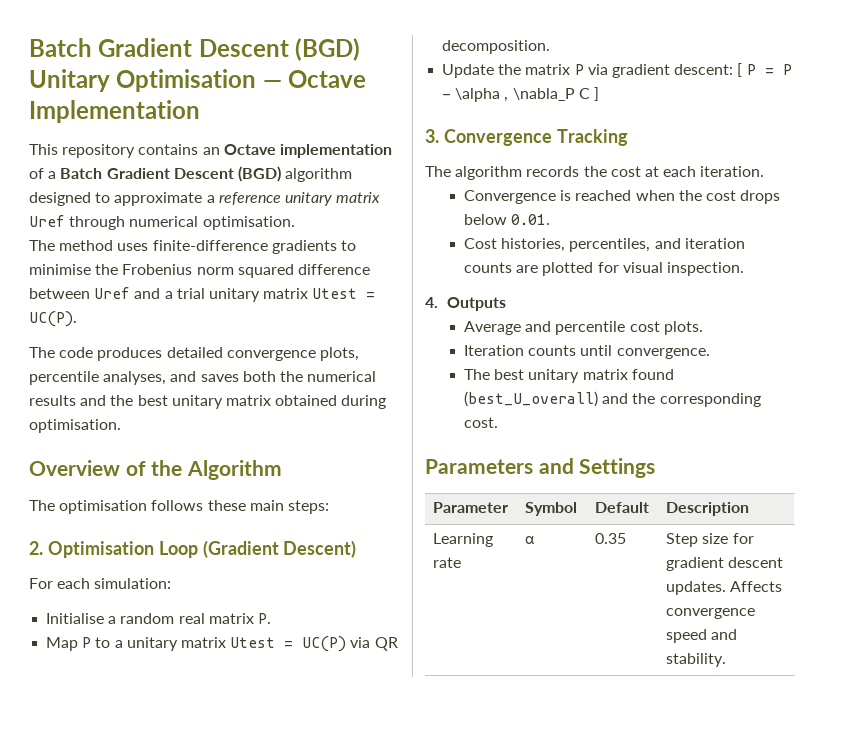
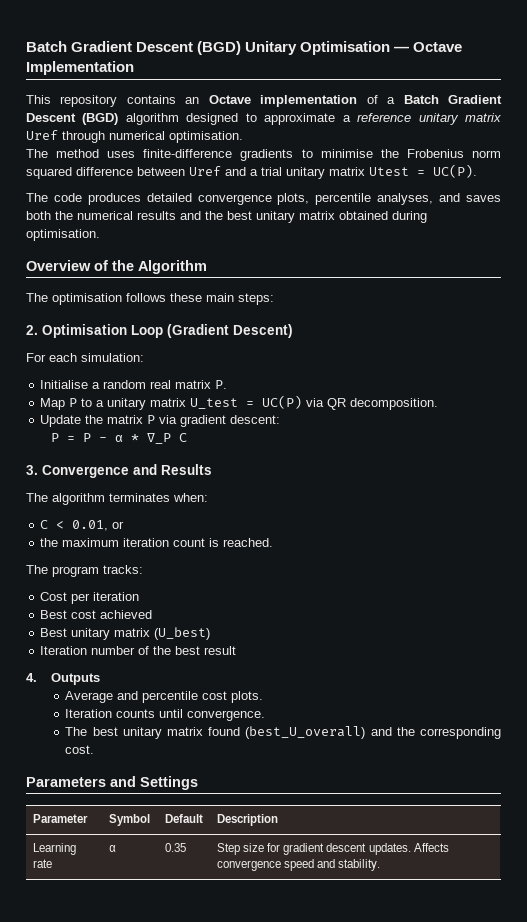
[230,637,276,648] Utest -> [190,398,239,409] U_test
[737,63,743,77] [ -> (281, 419) //
[455,87,599,102] \alpha , \nabla_P C ] -> [115,433,188,444] α * ∇_P C
[556,129,628,146] Tracking -> [133,464,212,475] and Results
[526,166,765,177] [463,190,781,204] [463,214,551,225] [463,238,745,252] [463,262,744,276] records the cost at each iteration. // Convergence is reached when the cost drops below 0.01. // Cost histories, percentiles, and iteration counts are plotted for visual inspection. -> [109,493,208,502] [40,520,125,531] [40,538,274,547] [26,565,143,577] [40,592,140,604] [40,610,153,619] [40,627,211,640] [40,646,237,655] terminates when: // C < 0.01, or // the maximum iteration count is reached. // The program tracks: // Cost per iteration // Best cost achieved // Best unitary matrix (U_best) // Iteration number of the best result

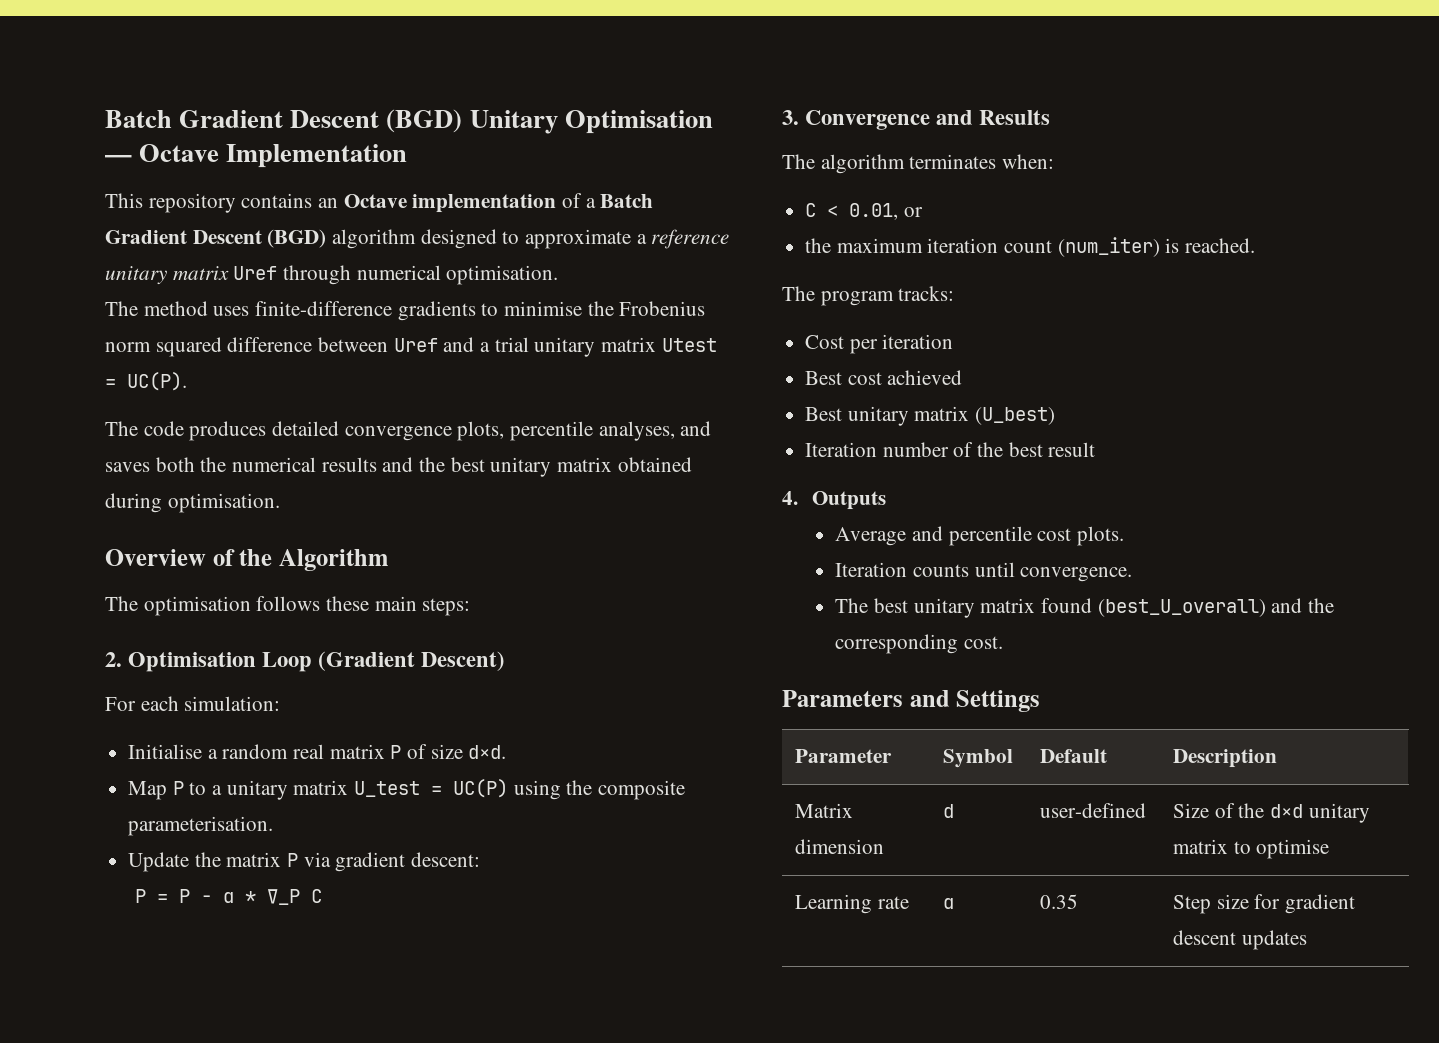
[215,380,228,389] P. -> [390,744,507,759] P of size d×d.
[306,398,439,410] via QR decomposition. -> [513,780,686,800] [128,816,274,836] using the composite parameterisation.
(206, 542) none -> [1057,237,1160,257] (num_iter)
(278, 820) none -> [795,803,854,818] [795,839,885,854] [943,804,955,818] [1040,803,1147,818] [1173,803,1370,823] [1173,839,1330,859] // Matrix dimension | d | user-defined | Size of the d×d unitary matrix to optimise
[368,843,449,855] [216,859,381,871] updates. Affects convergence speed and stability. -> [1241,930,1307,950] updates

